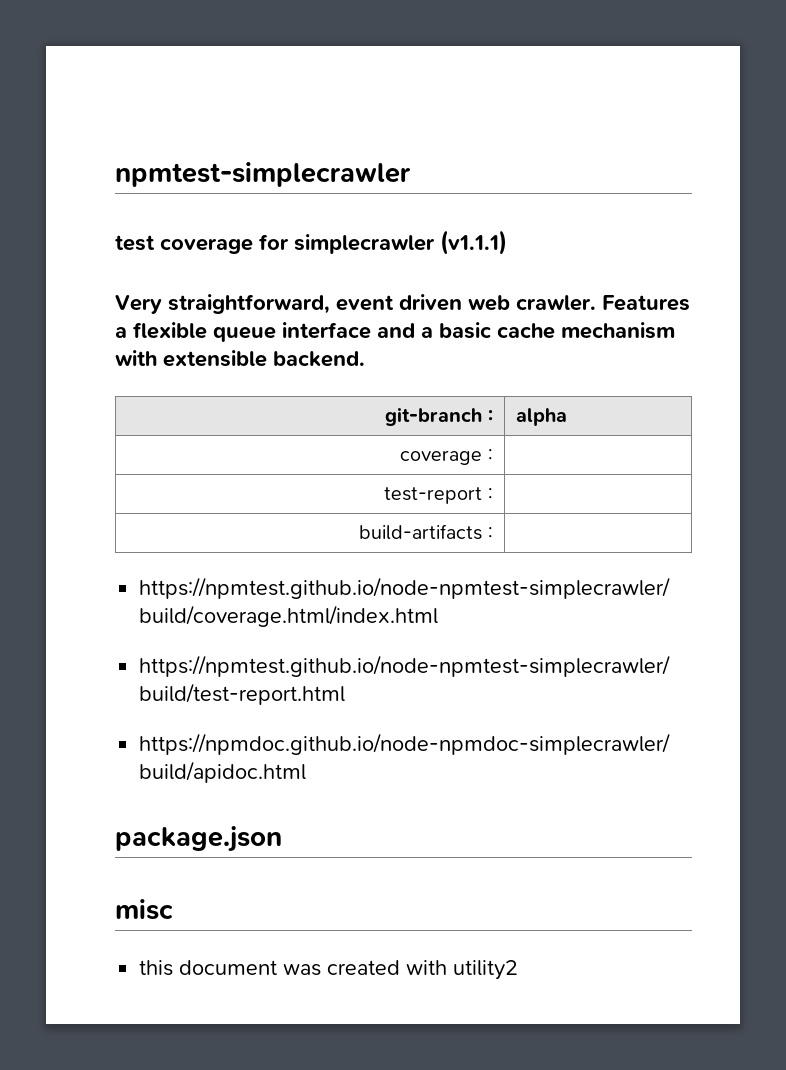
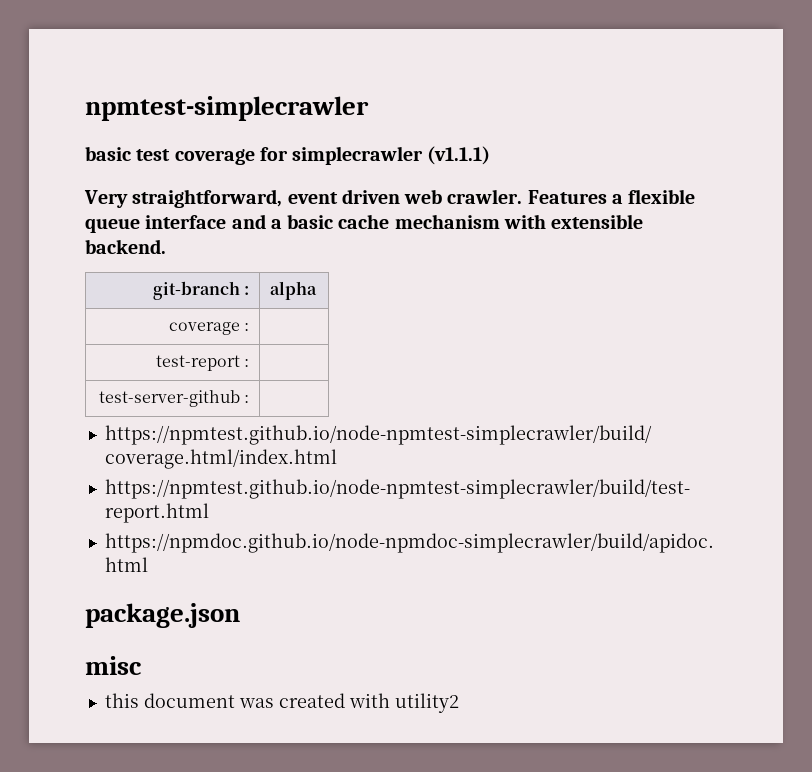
(411, 174) none -> [85,146,131,161] basic
[359,524,483,540] build-artifacts -> [98,390,240,407] test-server-github

